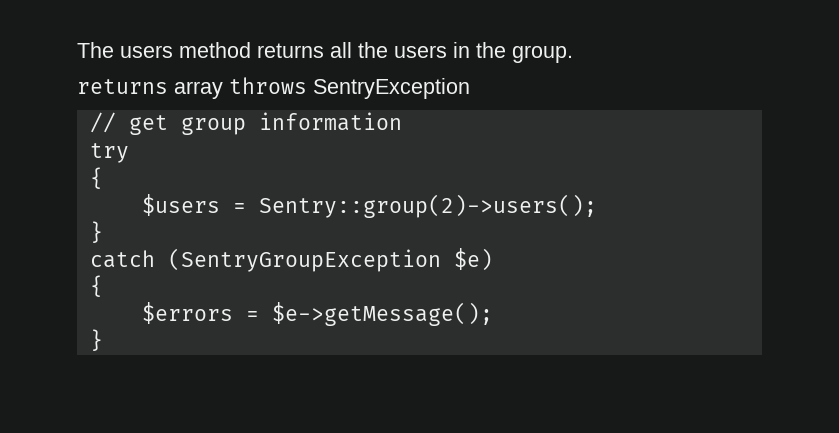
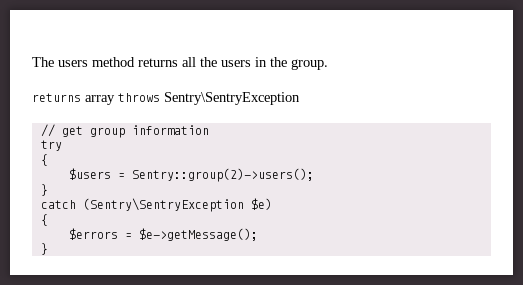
[313,78,470,99] SentryException -> [164,92,300,105] Sentry\SentryException
[167,248,441,272] (SentryGroupException -> [82,198,244,212] (Sentry\SentryException

